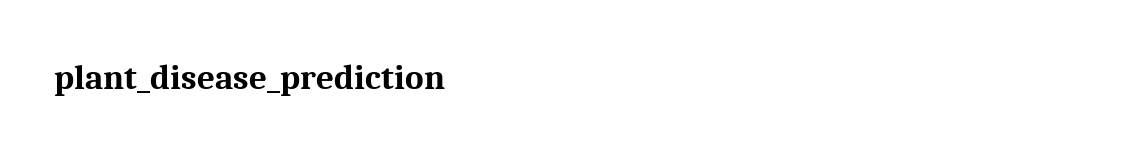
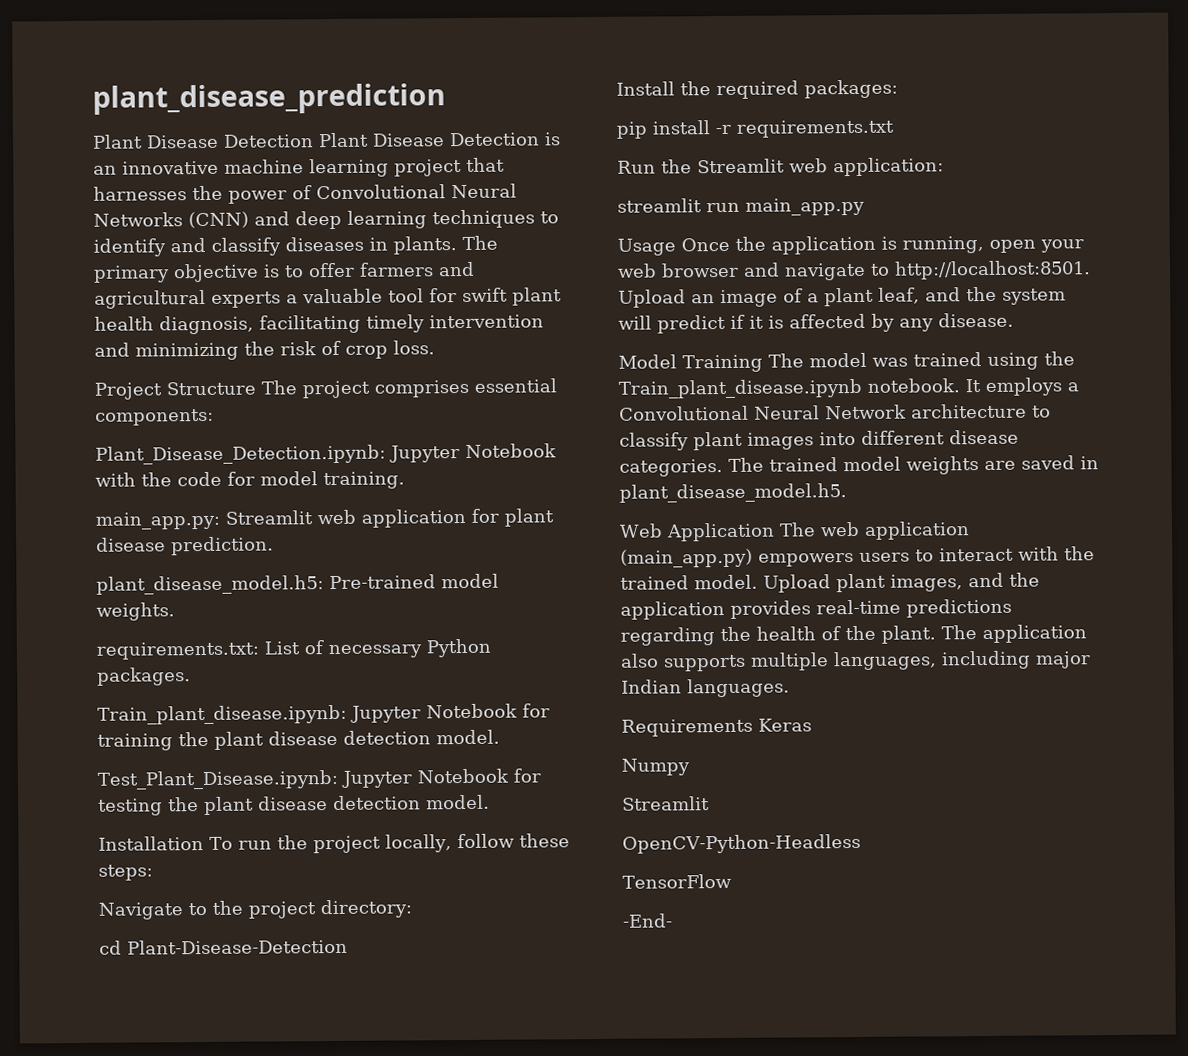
(445, 80) none -> [92,132,561,149] [93,157,505,178] [93,183,517,204] [93,209,559,230] [93,235,498,257] [93,261,475,283] [94,287,562,309] [94,314,544,335] [94,340,435,361] [94,378,557,400] [95,408,214,426] [95,443,557,465] [95,471,405,490] [95,508,554,530] [96,536,274,556] [96,573,499,595] [96,602,175,621] [96,638,491,660] [97,667,191,686] [97,703,550,725] [97,729,500,751] [97,768,541,790] [98,794,490,816] [98,833,570,854] [98,864,153,881] [98,899,412,920] [99,938,348,955] [616,79,898,100] [616,119,895,139] [617,157,944,177] [617,197,865,216] [617,235,1084,256] [617,260,1091,281] [618,286,1066,308] [618,312,1014,334] [618,351,1075,373] [618,377,1079,399] [619,403,1051,421] [619,429,1019,451] [619,455,1099,477] [619,483,847,503] [619,521,970,542] [620,546,1095,568] [620,572,1040,593] [620,598,1012,620] [620,624,1087,646] [620,650,1091,672] [621,678,790,698] [621,718,812,737] [621,758,690,776] [622,796,710,811] [622,833,861,854] [622,873,732,889] [622,913,673,928] // Plant Disease Detection Plant Disease Detection is an innovative machine learning project that harnesses the power of Convolutional Neural Networks (CNN) and deep learning techniques to identify and classify diseases in plants. The primary objective is to offer farmers and agricultural experts a valuable tool for swift plant health diagnosis, facilitating timely intervention and minimizing the risk of crop loss. // Project Structure The project comprises essential components: // Plant_Disease_Detection.ipynb: Jupyter Notebook with the code for model training. // main_app.py: Streamlit web application for plant disease prediction. // plant_disease_model.h5: Pre-trained model weights. // requirements.txt: List of necessary Python packages. // Train_plant_disease.ipynb: Jupyter Notebook for training the plant disease detection model. // Test_Plant_Disease.ipynb: Jupyter Notebook for testing the plant disease detection model. // Installation To run the project locally, follow these steps: // Navigate to the project directory: // cd Plant-Disease-Detection // Install the required packages: // pip install -r requirements.txt // Run the Streamlit web application: // streamlit run main_app.py // Usage Once the application is running, open your web browser and navigate to http://localhost:8501. Upload an image of a plant leaf, and the system will predict if it is affected by any disease. // Model Training The model was trained using the Train_plant_disease.ipynb notebook. It employs a Convolutional Neural Network architecture to classify plant images into different disease categories. The trained model weights are saved in plant_disease_model.h5. // Web Application The web application (main_app.py) empowers users to interact with the trained model. Upload plant images, and the application provides real-time predictions regarding the health of the plant. The application also supports multiple languages, including major Indian languages. // Requirements Keras // Numpy // Streamlit // OpenCV-Python-Headless // TensorFlow // -End-

